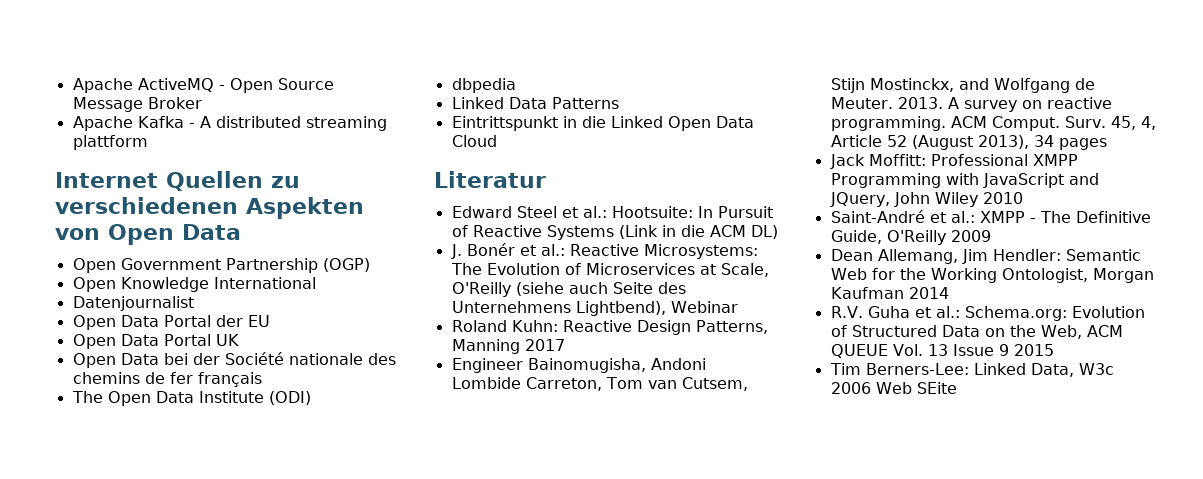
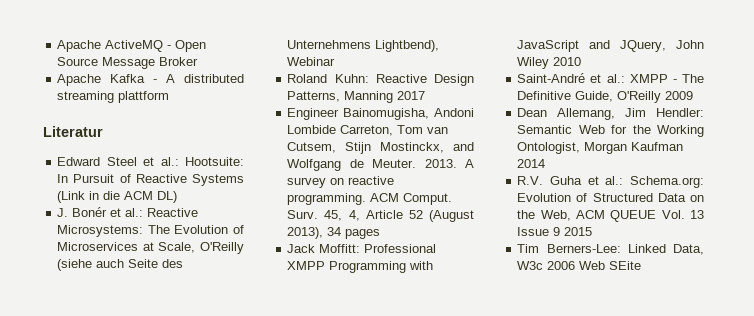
[55,171,300,191] [55,197,364,219] [55,224,241,245] [72,258,370,273] [72,277,316,292] [72,296,194,311] [72,315,270,330] [72,334,239,349] [72,352,396,368] [72,372,262,387] [71,391,311,406] [451,78,516,93] [451,97,619,109] [451,116,754,131] [451,135,497,147] // Internet Quellen zu verschiedenen Aspekten von Open Data // Open Government Partnership (OGP) // Open Knowledge International // Datenjournalist // Open Data Portal der EU // Open Data Portal UK // Open Data bei der Société nationale des chemins de fer français // The Open Data Institute (ODI) // dbpedia // Linked Data Patterns // Eintrittspunkt in die Linked Open Data Cloud -> (170, 97) none

